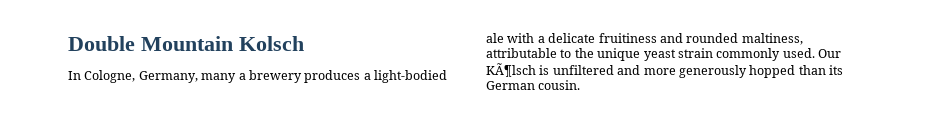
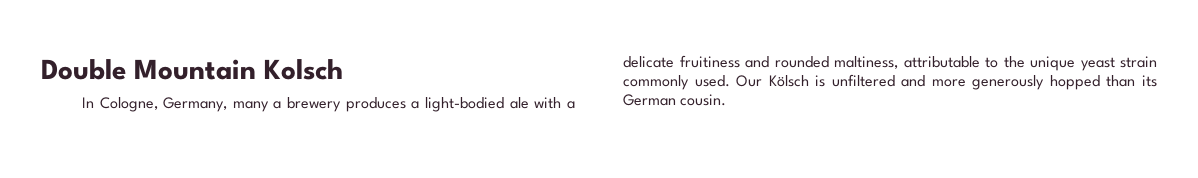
[486,63,536,77] KÃ¶lsch -> [768,75,809,87] Kölsch

